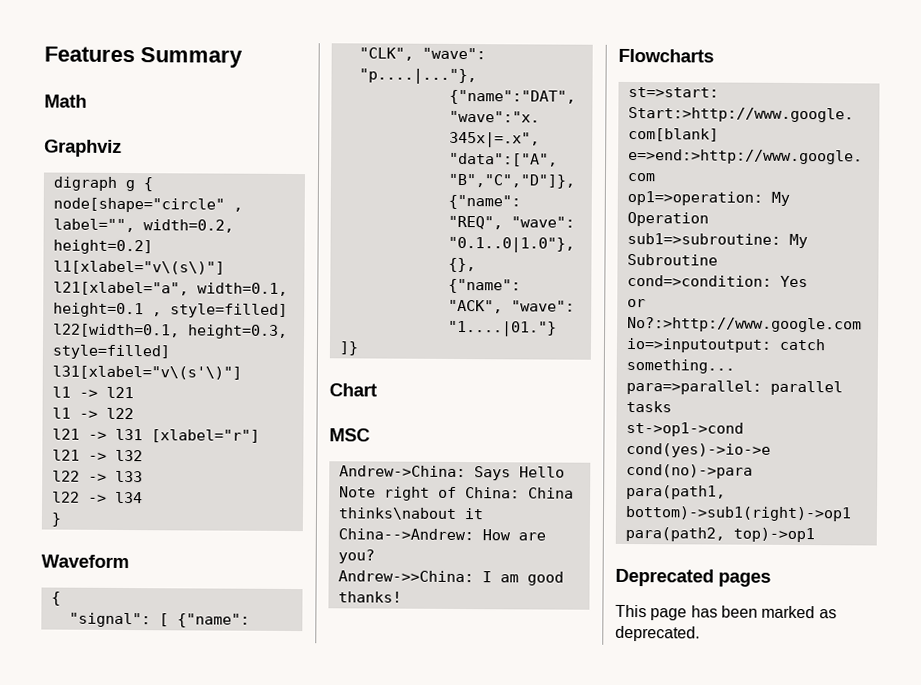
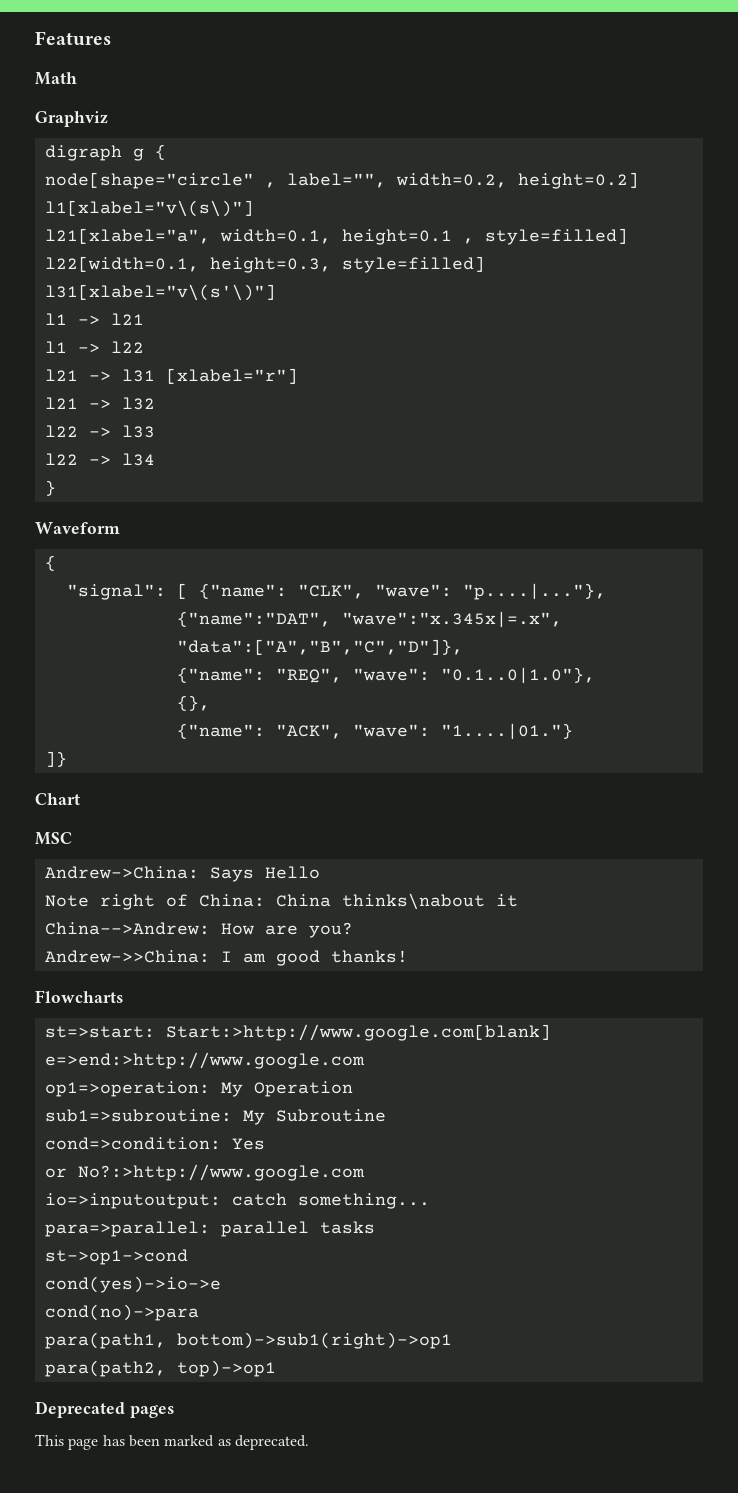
[140,47,243,68] Summary -> (111, 38) none

